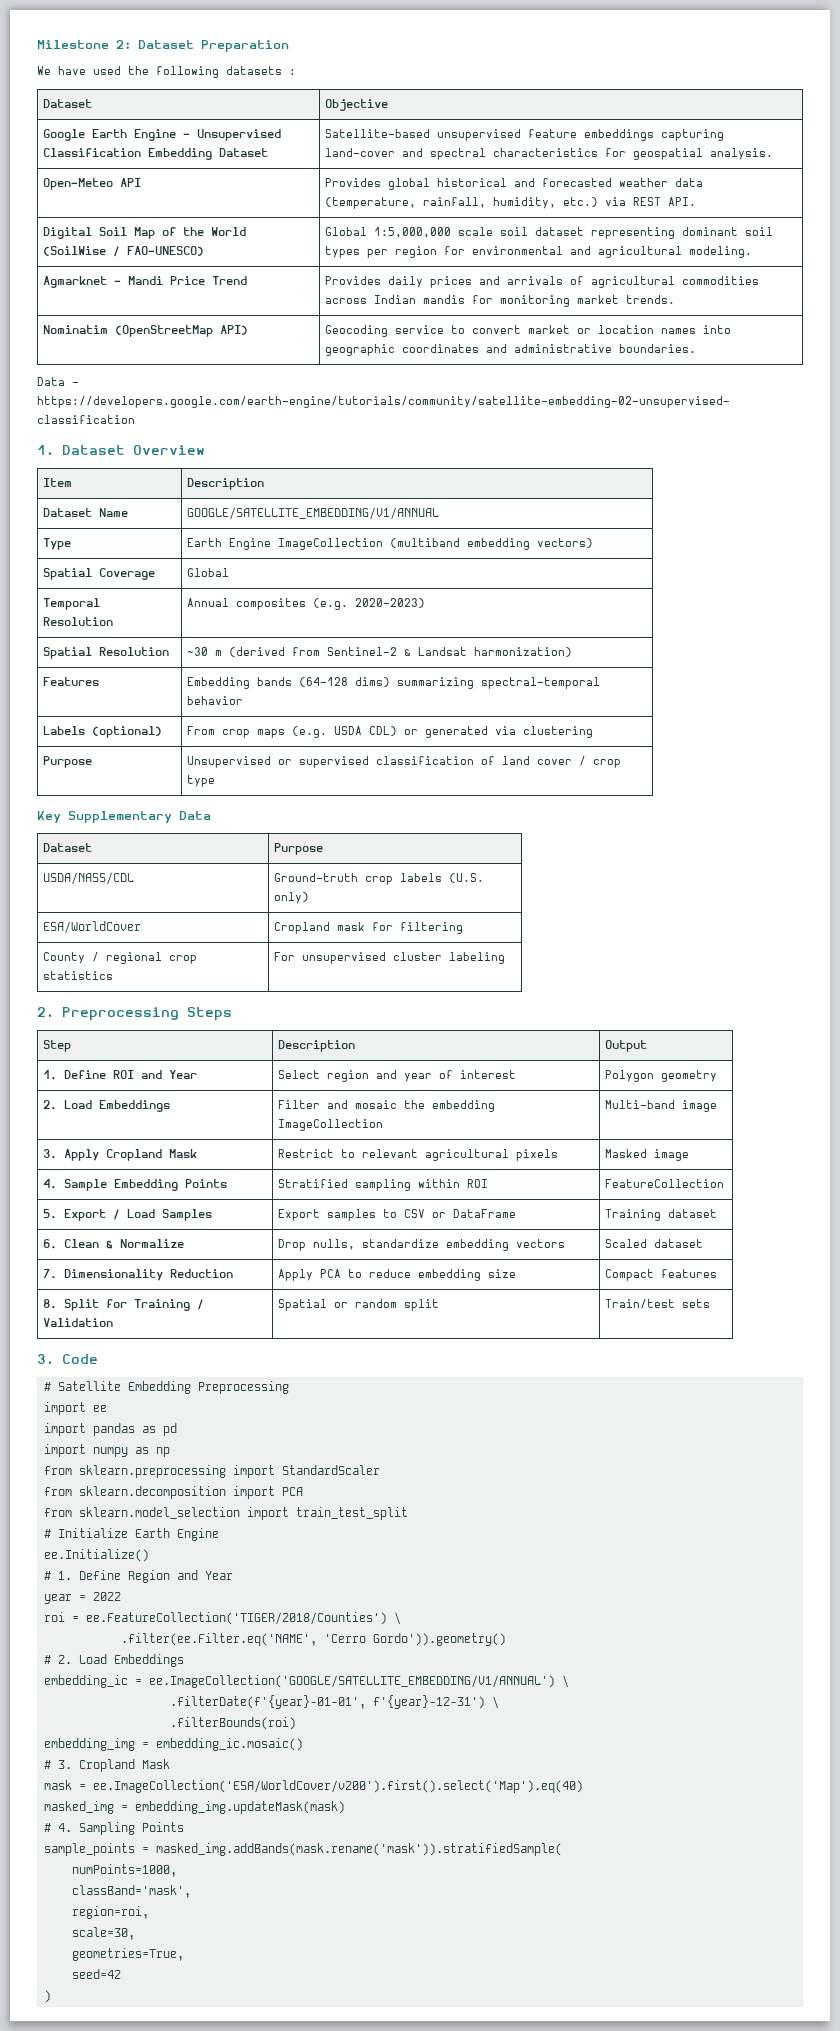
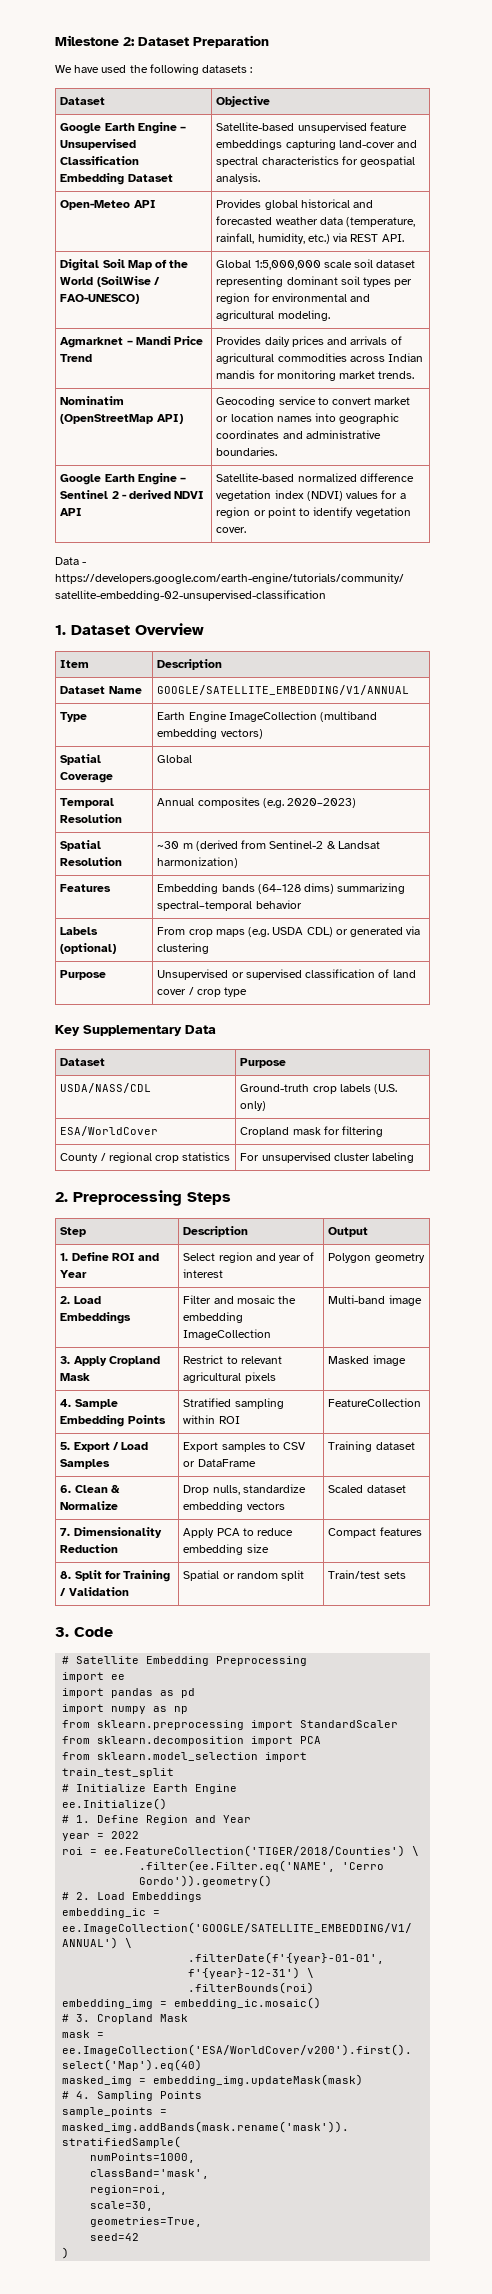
(697, 348) none -> [60,473,187,485] [60,490,205,499] [60,508,83,516] [216,473,414,482] [216,490,406,501] [216,507,411,518] [216,527,247,533] // Google Earth Engine – Sentinel 2 - derived NDVI API | Satellite-based normalized difference vegetation index (NDVI) values for a region or point to identify vegetation cover.

